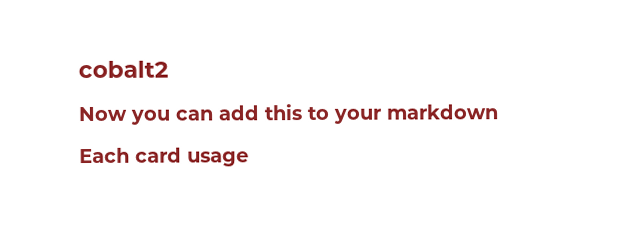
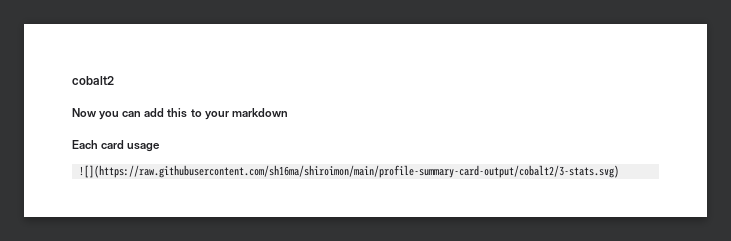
(249, 159) none -> [78,165,619,178] // ![](https://raw.githubusercontent.com/sh16ma/shiroimon/main/profile-summary-card-output/cobalt2/3-stats.svg)

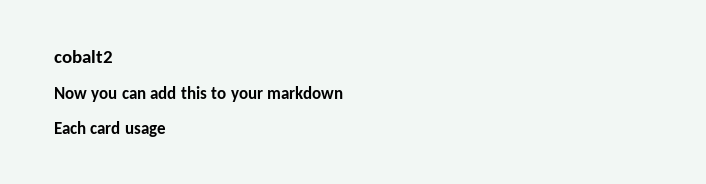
[78,165,619,178] // ![](https://raw.githubusercontent.com/sh16ma/shiroimon/main/profile-summary-card-output/cobalt2/3-stats.svg) -> (166, 131) none

